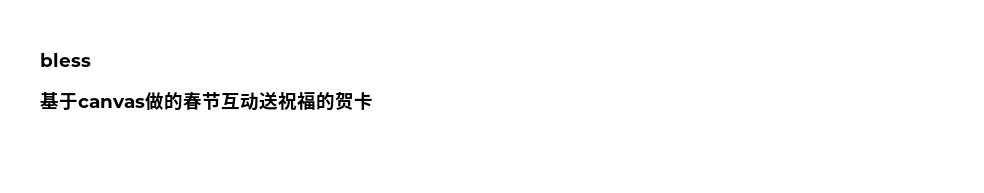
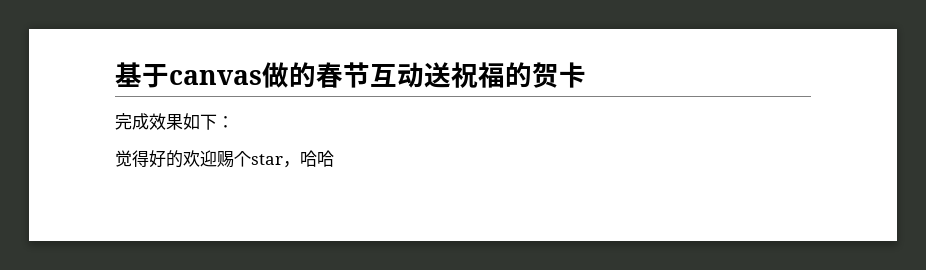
[40,53,91,67] bless // -> (115, 74) none
(373, 101) none -> [115,113,234,130] [115,150,334,168] // 完成效果如下： // 觉得好的欢迎赐个star，哈哈

